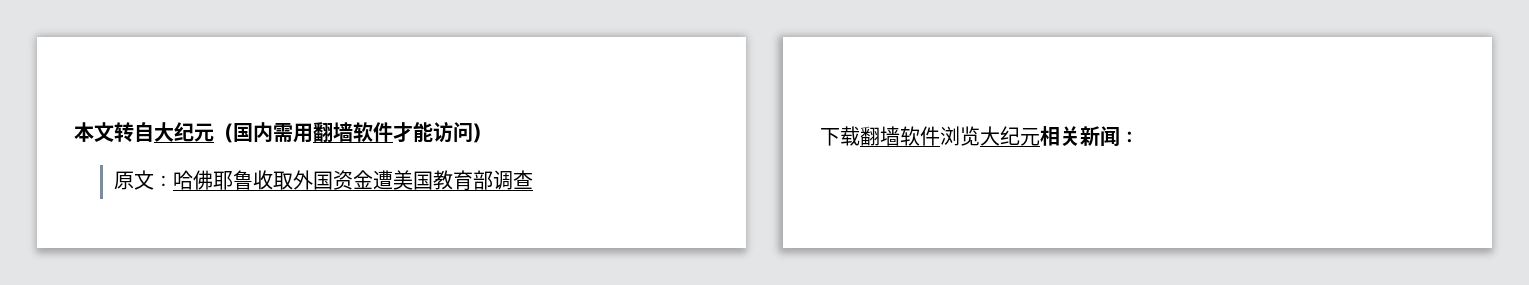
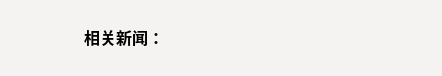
[74,122,492,143] [113,170,533,190] [820,126,1040,146] 本文转自大纪元（国内需用翻墙软件才能访问） // 原文：哈佛耶鲁收取外国资金遭美国教育部调查 // 下载翻墙软件浏览大纪元 -> (84, 38) none

